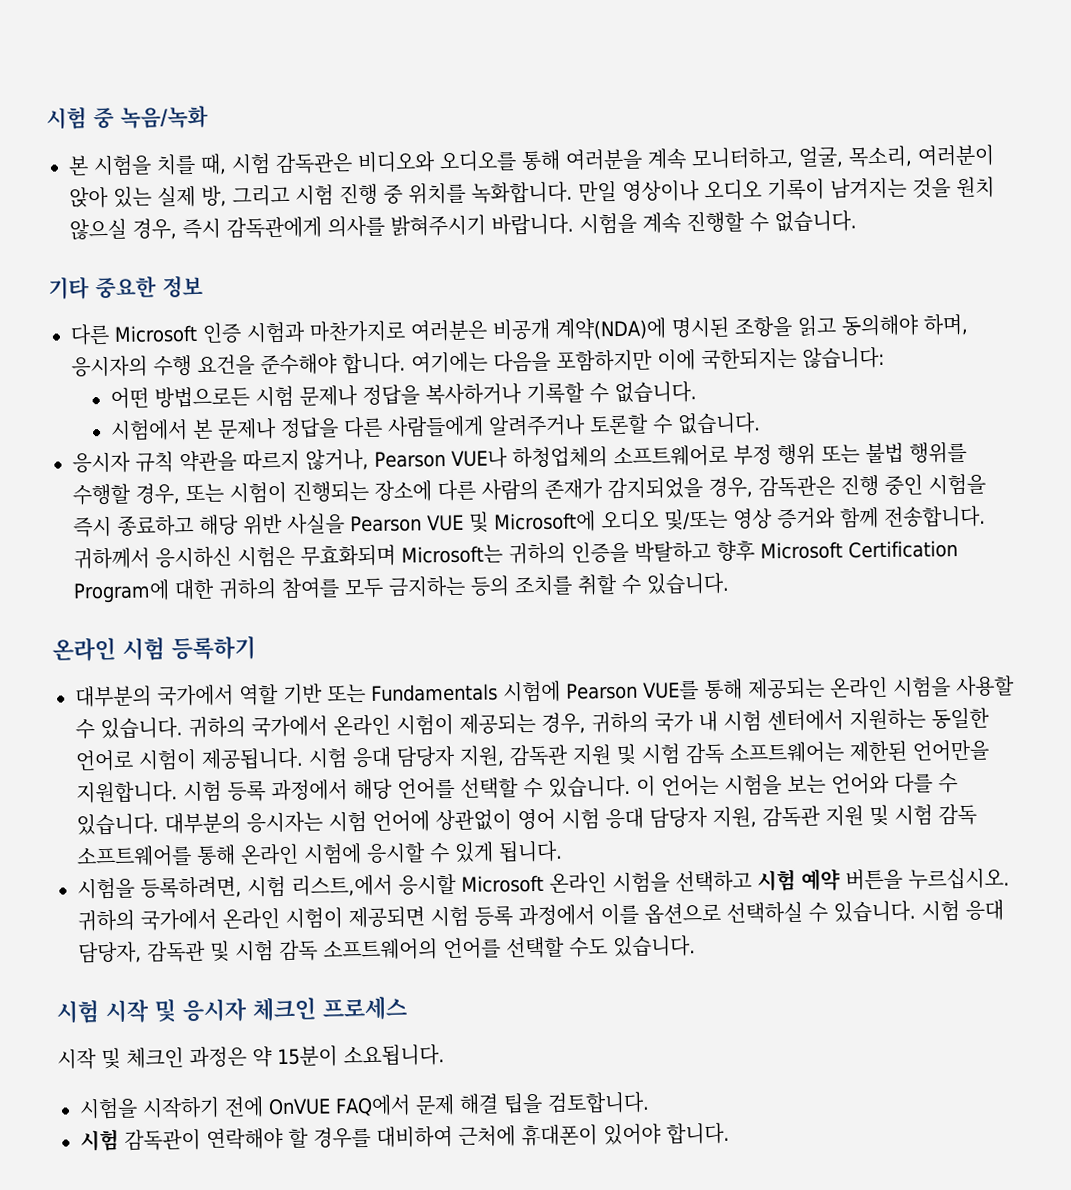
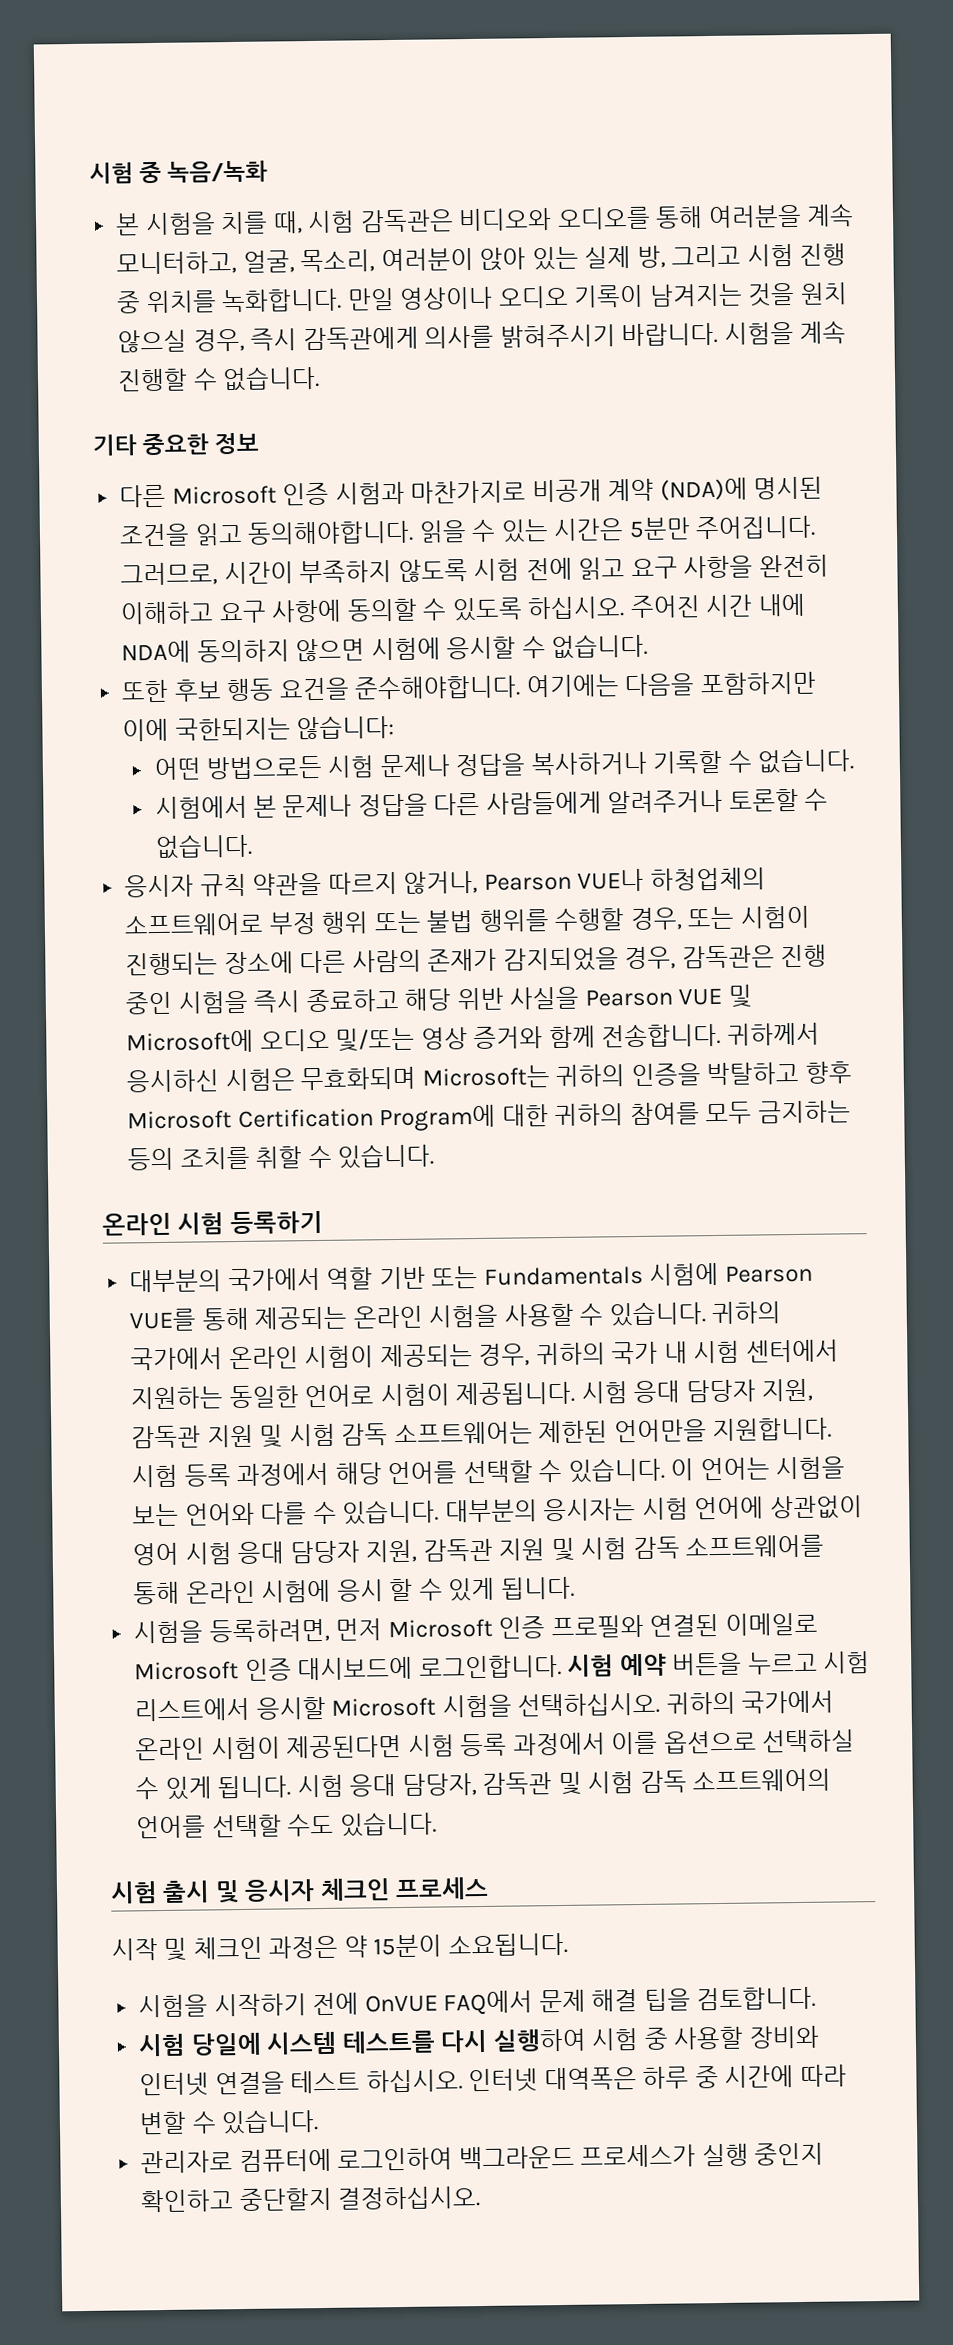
[410,313,968,342] [71,352,406,378] 여러분은 비공개 계약(NDA)에 명시된 조항을 읽고 동의해야 하며, 응시자의 수행 요건을 준수해야 합니다. -> [531,476,824,503] [119,515,817,547] [120,554,829,586] [120,593,806,625] [121,633,649,664] [121,675,522,703] 비공개 계약 (NDA)에 명시된 조건을 읽고 동의해야합니다. 읽을 수 있는 시간은 5분만 주어집니다. 그러므로, 시간이 부족하지 않도록 시험 전에 읽고 요구 사항을 완전히 이해하고 요구 사항에 동의할 수 있도록 하십시오. 주어진 시간 내에 NDA에 동의하지 않으면 시험에 응시할 수 없습니다. // 또한 후보 행동 요건을 준수해야합니다.
[366,842,426,864] 응시할 -> [336,1578,414,1602] 응시 할
[247,867,1010,898] [77,906,425,932] 시험 리스트,에서 응시할 Microsoft 온라인 시험을 선택하고 시험 예약 버튼을 누르십시오. 귀하의 국가에서 온라인 시험이 제공되면 -> [335,1612,818,1641] [134,1651,871,1681] [134,1690,835,1722] [135,1734,403,1761] 먼저 Microsoft 인증 프로필와 연결된 이메일로 Microsoft 인증 대시보드에 로그인합니다. 시험 예약 버튼을 누르고 시험 리스트에서 응시할 Microsoft 시험을 선택하십시오. 귀하의 국가에서 온라인 시험이 제공된다면
[833,900,916,923] 있습니다. -> [164,1775,292,1800] 있게 됩니다.
[105,999,149,1024] 시작 -> [162,1880,211,1903] 출시
[124,1122,730,1151] 감독관이 연락해야 할 경우를 대비하여 근처에 휴대폰이 있어야 합니다. -> [190,2025,820,2056] [139,2064,847,2097] [139,2109,320,2135] [140,2142,825,2174] [140,2186,482,2213] 당일에 시스템 테스트를 다시 실행하여 시험 중 사용할 장비와 인터넷 연결을 테스트 하십시오. 인터넷 대역폭은 하루 중 시간에 따라 변할 수 있습니다. // 관리자로 컴퓨터에 로그인하여 백그라운드 프로세스가 실행 중인지 확인하고 중단할지 결정하십시오.

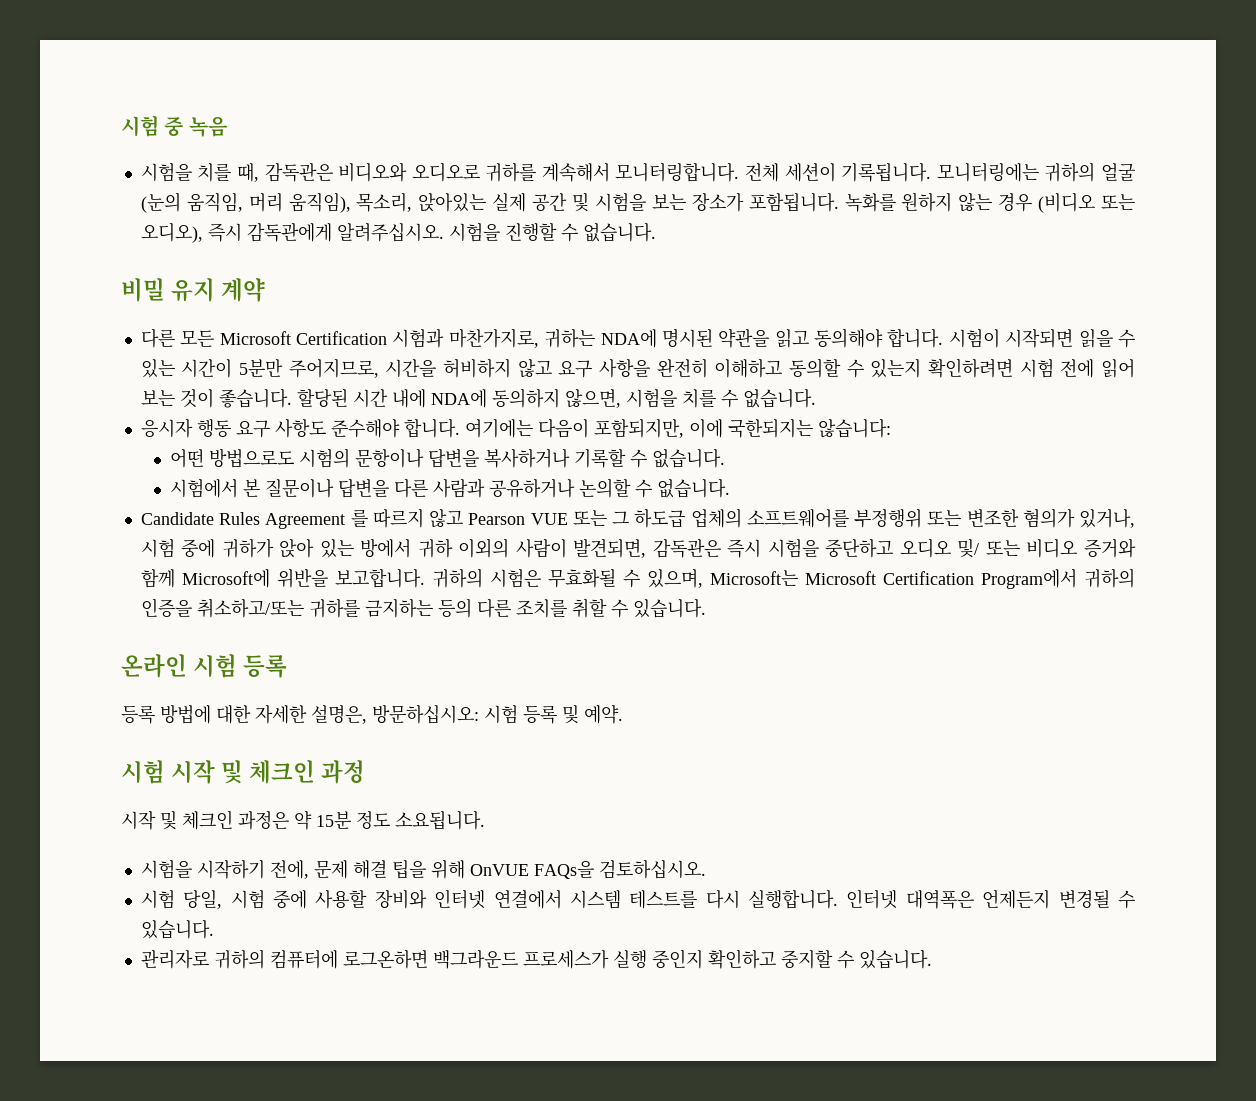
[89,160,269,184] [115,213,141,236] 시험 중 녹음/녹화 // 본 -> [121,115,227,137] 시험 중 녹음 //
[307,210,356,234] 시험 -> (259, 172) none
[556,203,855,230] [116,243,847,275] [116,282,848,314] [117,320,847,353] [117,365,321,392] [92,432,260,456] [119,476,824,508] [119,515,817,547] [120,554,829,586] [120,595,701,625] 오디오를 통해 여러분을 계속 모니터하고, 얼굴, 목소리, 여러분이 앉아 있는 실제 방, 그리고 시험 진행 중 위치를 녹화합니다. 만일 영상이나 오디오 기록이 남겨지는 것을 원치 않으실 경우, 즉시 감독관에게 의사를 밝혀주시기 바랍니다. 시험을 계속 진행할 수 없습니다. // 기타 중요한 정보 // 다른 Microsoft 인증 시험과 마찬가지로 비공개 계약 (NDA)에 명시된 조건을 읽고 동의해야합니다. 읽을 수 있는 시간은 5분만 주어집니다. 그러므로, 시간이 부족하지 않도록 시험 전에 읽고 요구 사항을 완전히 이해하고 요구 사항에 동의할 수 있도록 하십시오. 주어진 -> [411,162,1135,182] [140,192,1135,213] [140,222,656,243] [121,278,266,302] [140,328,1136,348] [140,358,1135,378] [140,388,348,408] 오디오로 귀하를 계속해서 모니터링합니다. 전체 세션이 기록됩니다. 모니터링에는 귀하의 얼굴 (눈의 움직임, 머리 움직임), 목소리, 앉아있는 실제 공간 및 시험을 보는 장소가 포함됩니다. 녹화를 원하지 않는 경우 (비디오 또는 오디오), 즉시 감독관에게 알려주십시오. 시험을 진행할 수 없습니다. // 비밀 유지 계약 // 다른 모든 Microsoft Certification 시험과 마찬가지로, 귀하는 NDA에 명시된 약관을 읽고 동의해야 합니다. 시험이 시작되면 읽을 수 있는 시간이 5분만 주어지므로, 시간을 허비하지 않고 요구 사항을 완전히 이해하고 동의할 수 있는지 확인하려면 시험 전에 읽어 보는 것이 좋습니다. 할당된
[295,633,649,662] [121,671,817,703] 않으면 시험에 응시할 수 없습니다. // 또한 후보 행동 요건을 준수해야합니다. 여기에는 다음을 포함하지만 -> [564,388,816,408] [140,418,684,438] 않으면, 시험을 치를 수 없습니다. // 응시자 행동 요구 사항도 준수해야 합니다. 여기에는 다음이 포함되지만,
[205,753,527,780] 방법으로든 시험 문제나 정답을 -> [209,448,480,468] 방법으로도 시험의 문항이나 답변을
[282,788,829,818] [154,833,253,860] [124,867,766,898] [124,905,810,937] [125,944,828,976] [125,984,752,1015] [126,1022,820,1054] [126,1061,852,1093] [127,1101,753,1132] 문제나 정답을 다른 사람들에게 알려주거나 토론할 수 없습니다. // 응시자 규칙 약관을 따르지 않거나, Pearson VUE나 하청업체의 소프트웨어로 부정 행위 또는 불법 행위를 수행할 경우, 또는 시험이 진행되는 장소에 다른 사람의 존재가 감지되었을 경우, 감독관은 진행 중인 시험을 즉시 종료하고 해당 위반 사실을 Pearson VUE 및 Microsoft에 오디오 및/또는 영상 증거와 함께 전송합니다. 귀하께서 응시하신 시험은 무효화되며 Microsoft는 귀하의 인증을 박탈하고 향후 Microsoft Certification Program에 대한 귀하의 참여를 모두 -> [265,478,731,498] [140,508,1135,529] [140,538,1136,558] [140,568,1135,589] [140,598,360,618] 질문이나 답변을 다른 사람과 공유하거나 논의할 수 없습니다. // Candidate Rules Agreement 를 따르지 않고 Pearson VUE 또는 그 하도급 업체의 소프트웨어를 부정행위 또는 변조한 혐의가 있거나, 시험 중에 귀하가 앉아 있는 방에서 귀하 이외의 사람이 발견되면, 감독관은 즉시 시험을 중단하고 오디오 및/ 또는 비디오 증거와 함께 Microsoft에 위반을 보고합니다. 귀하의 시험은 무효화될 수 있으며, Microsoft는 Microsoft Certification Program에서 귀하의 인증을 취소하고/또는 귀하를
(175, 1159) none -> [476,598,511,618] 다른
[229,1210,323,1235] [129,1262,813,1293] [129,1301,782,1332] [130,1339,839,1371] [130,1378,814,1410] [131,1417,833,1449] [131,1456,846,1488] [132,1495,863,1527] [132,1534,825,1566] [133,1576,575,1605] [133,1612,818,1644] [134,1651,871,1681] [134,1690,835,1722] [135,1729,856,1761] [135,1768,832,1800] [136,1811,437,1839] [110,1876,490,1904] 등록하기 // 대부분의 국가에서 역할 기반 또는 Fundamentals 시험에 Pearson VUE를 통해 제공되는 온라인 시험을 사용할 수 있습니다. 귀하의 국가에서 온라인 시험이 제공되는 경우, 귀하의 국가 내 시험 센터에서 지원하는 동일한 언어로 시험이 제공됩니다. 시험 응대 담당자 지원, 감독관 지원 및 시험 감독 소프트웨어는 제한된 언어만을 지원합니다. 시험 등록 과정에서 해당 언어를 선택할 수 있습니다. 이 언어는 시험을 보는 언어와 다를 수 있습니다. 대부분의 응시자는 시험 언어에 상관없이 영어 시험 응대 담당자 지원, 감독관 지원 및 시험 감독 소프트웨어를 통해 온라인 시험에 응시 할 수 있게 됩니다. // 시험을 등록하려면, 먼저 Microsoft 인증 프로필와 연결된 이메일로 Microsoft 인증 대시보드에 로그인합니다. 시험 예약 버튼을 누르고 시험 리스트에서 응시할 Microsoft 시험을 선택하십시오. 귀하의 국가에서 온라인 시험이 제공된다면 시험 등록 과정에서 이를 옵션으로 선택하실 수 있게 됩니다. 시험 응대 담당자, 감독관 및 시험 감독 소프트웨어의 언어를 선택할 수도 있습니다. // 시험 출시 및 응시자 체크인 프로세스 -> [243,655,288,678] [121,704,623,724] [121,760,366,784] 등록 // 등록 방법에 대한 자세한 설명은, 방문하십시오: 시험 등록 및 예약. // 시험 시작 및 체크인 과정
[373,1934,443,1958] 15분이 -> [316,811,390,829] 15분 정도
[312,1986,817,2016] [138,2025,820,2057] [139,2064,847,2097] [139,2111,188,2135] 전에 OnVUE FAQ에서 문제 해결 팁을 검토합니다. // 시험 당일에 시스템 테스트를 다시 실행하여 시험 중 사용할 장비와 인터넷 연결을 테스트 하십시오. 인터넷 대역폭은 하루 중 시간에 따라 변할 -> [269,860,706,879] [140,889,1110,909] 전에, 문제 해결 팁을 위해 OnVUE FAQs을 검토하십시오. // 시험 당일, 시험 중에 사용할 장비와 인터넷 연결에서 시스템 테스트를 다시 실행합니다. 인터넷 대역폭은 언제든지 변경될
[238,2147,454,2173] 컴퓨터에 로그인하여 -> [213,949,428,969] 귀하의 컴퓨터에 로그온하면
[238,2186,482,2212] 중단할지 결정하십시오. -> [780,949,932,969] 중지할 수 있습니다.

